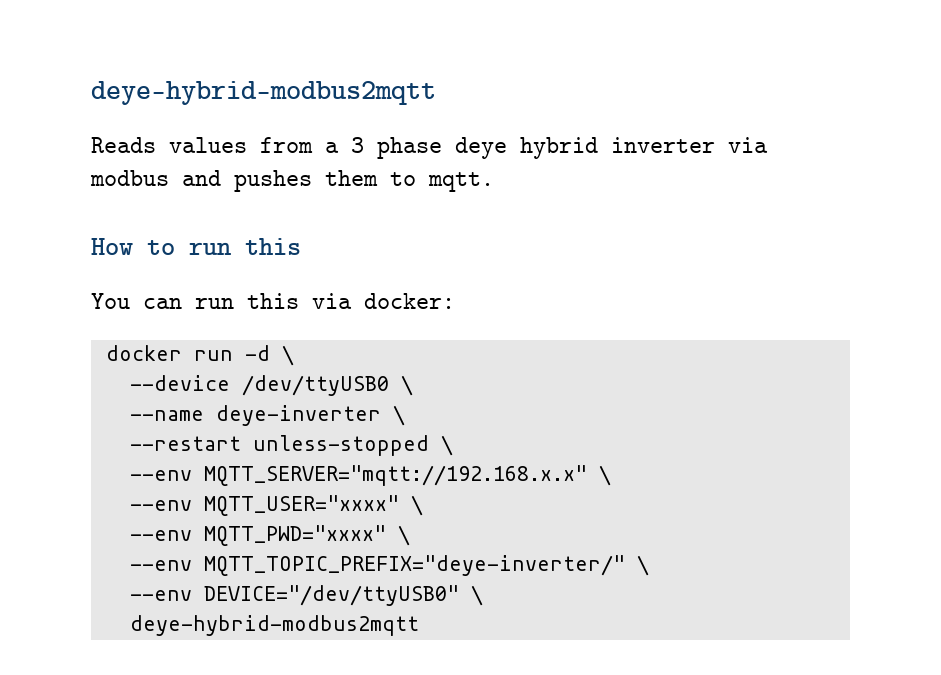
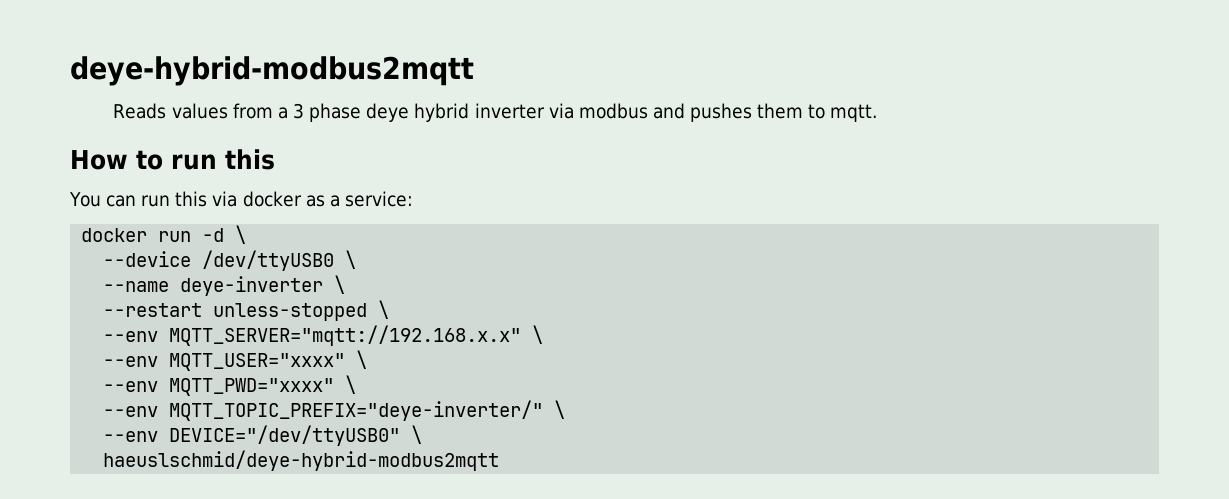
[364,293,455,309] docker: -> [242,191,413,207] docker as a service:
[129,615,419,636] deye-hybrid-modbus2mqtt -> [103,450,500,471] haeuslschmid/deye-hybrid-modbus2mqtt

